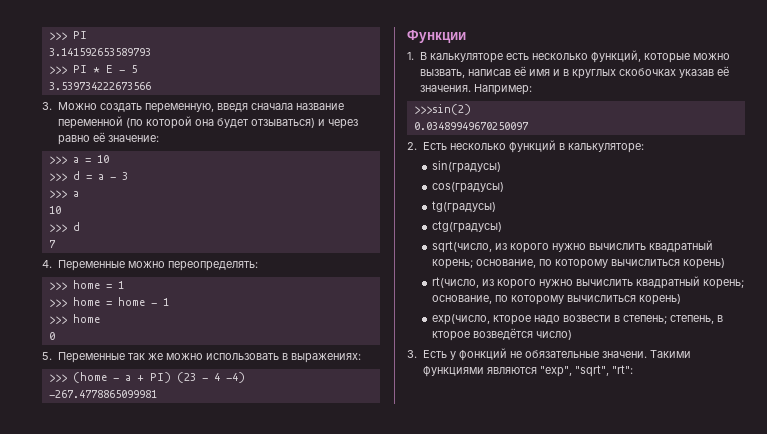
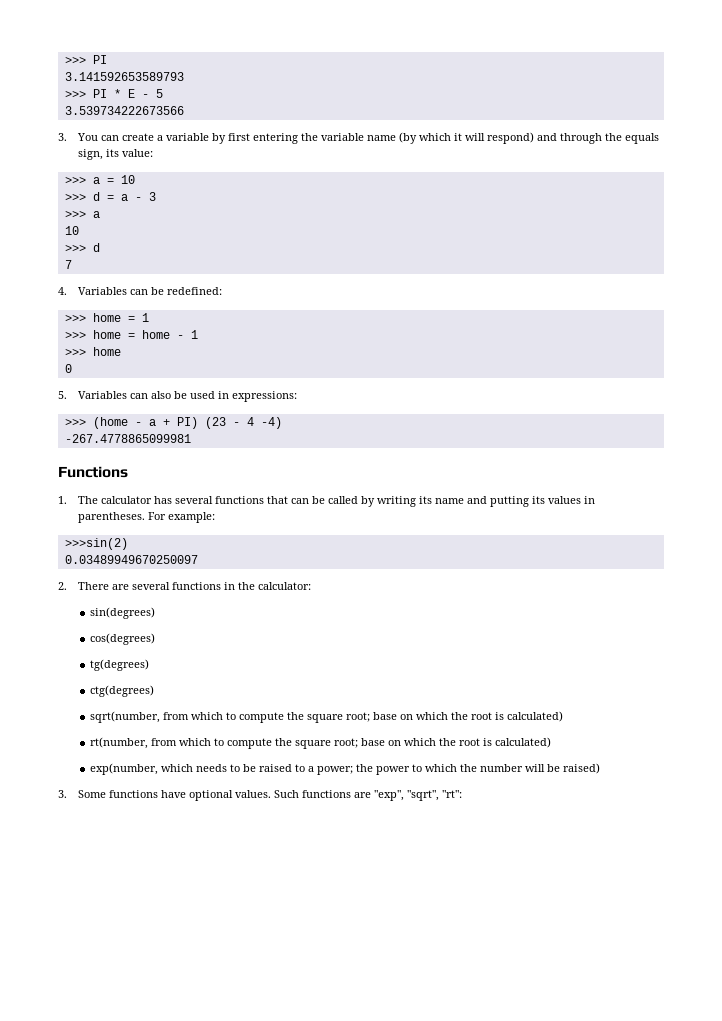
[57,102,344,113] [57,116,358,129] [57,132,159,145] Можно создать переменную, введя сначала название переменной (по которой она будет отзываться) и через равно её значение: -> [76,132,659,144] [77,149,153,160] You can create a variable by first entering the variable name (by which it will respond) and through the equals sign, its value:
[57,260,258,271] Переменные можно переопределять: -> [77,287,222,295] Variables can be redefined:
[57,352,361,363] Переменные так же можно использовать в выражениях: -> [77,391,297,402] Variables can also be used in expressions:
[407,30,466,43] Функции -> [58,466,128,478] Functions
[419,50,730,63] [419,66,729,79] [419,84,532,95] [413,104,471,115] [413,122,529,130] [407,140,644,153] [431,160,501,173] [431,182,504,193] [431,201,496,213] [431,221,502,233] [431,240,713,253] [431,258,725,269] [431,276,744,289] [431,294,681,305] [431,314,723,325] [431,328,572,341] [407,348,691,361] [422,366,537,377] В калькуляторе есть несколько функций, которые можно вызвать, написав её имя и в круглых скобочках указав её значения. Например: // >>>sin(2) // 0.03489949670250097 // 2. Есть несколько функций в калькуляторе: // sin(градусы) // cos(градусы) // tg(градусы) // ctg(градусы) // sqrt(число, из корого нужно вычислить квадратный корень; основание, по которому вычислиться корень) // rt(число, из корого нужно вычислить квадратный корень; основание, по которому вычислиться корень) // exp(число, кторое надо возвести в степень; степень, в кторое возведётся число) // 3. Есть у фонкций не обязательные значени. Такими функциями являются -> [77,496,595,507] [77,512,215,523] [64,538,128,550] [64,555,198,564] [58,582,311,590] [89,607,155,619] [89,633,155,645] [89,659,149,671] [89,685,154,697] [89,711,563,723] [89,737,551,749] [89,763,600,775] [58,790,371,801] The calculator has several functions that can be called by writing its name and putting its values in parentheses. For example: // >>>sin(2) // 0.03489949670250097 // 2. There are several functions in the calculator: // sin(degrees) // cos(degrees) // tg(degrees) // ctg(degrees) // sqrt(number, from which to compute the square root; base on which the root is calculated) // rt(number, from which to compute the square root; base on which the root is calculated) // exp(number, which needs to be raised to a power; the power to which the number will be raised) // 3. Some functions have optional values. Such functions are

